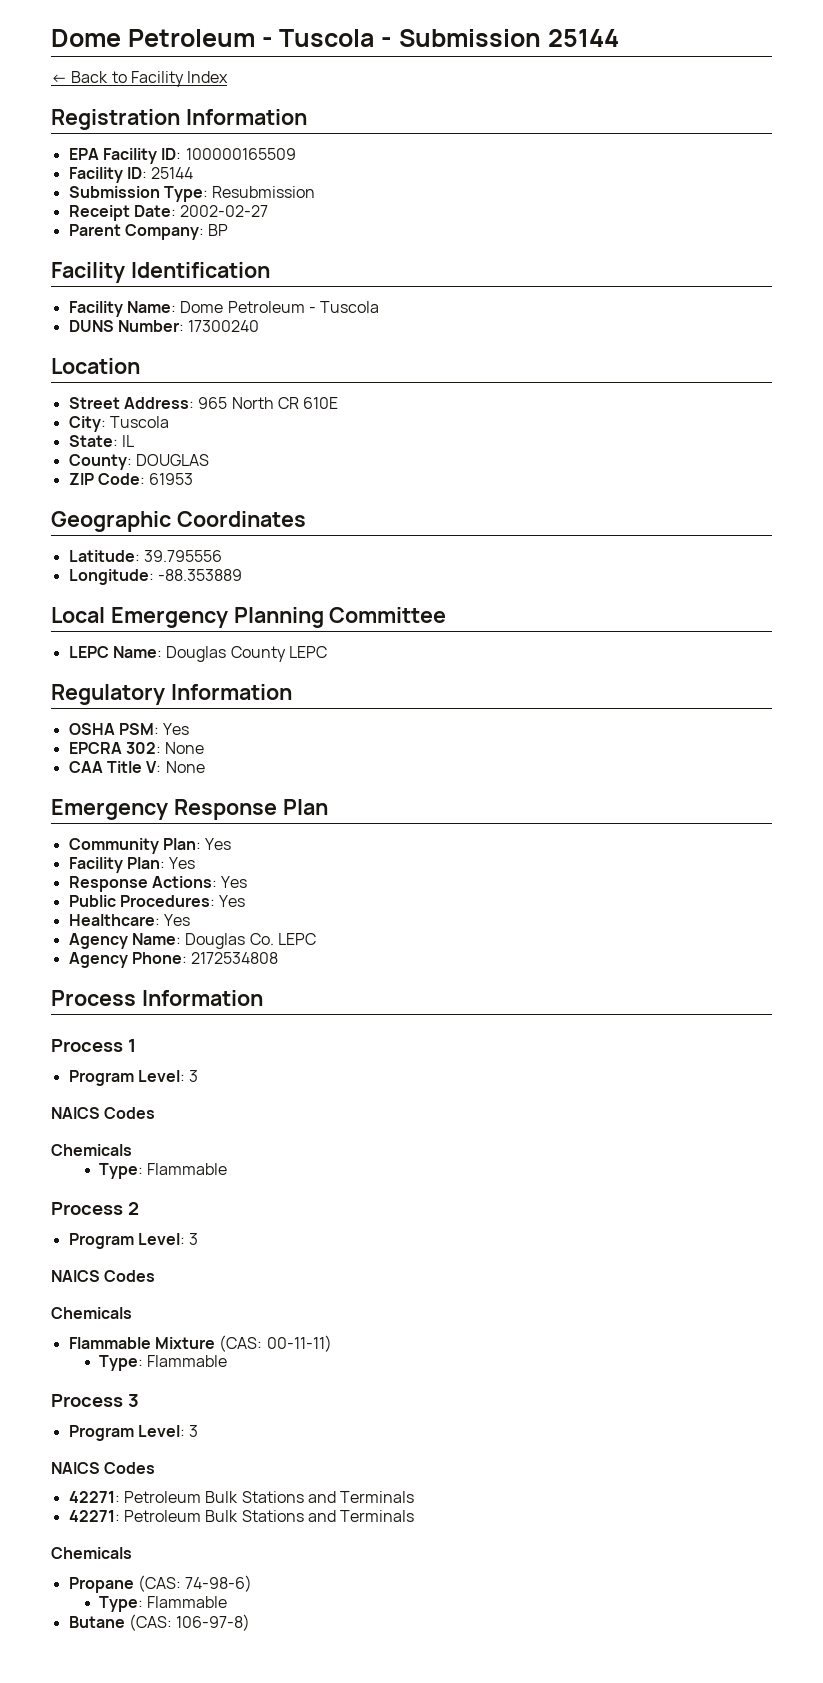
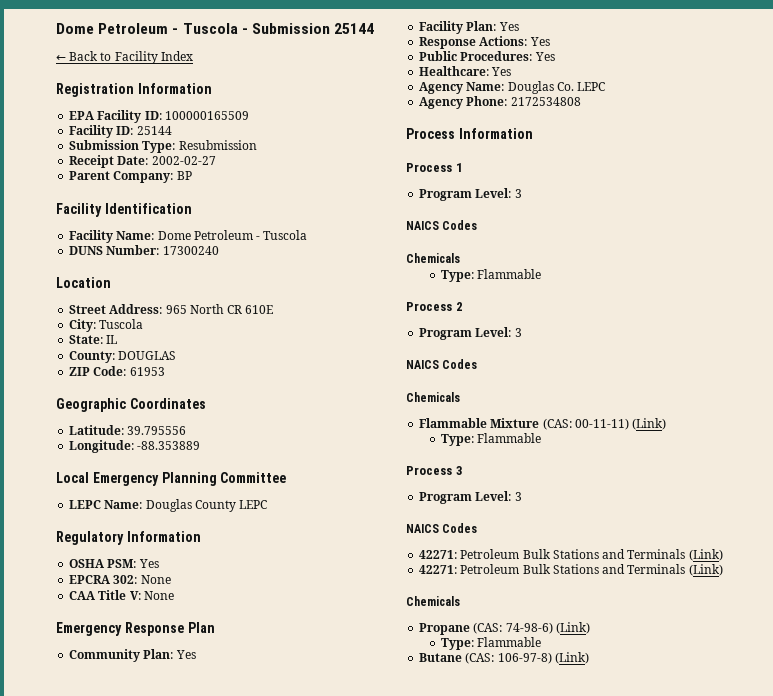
(332, 1343) none -> [632,418,667,430] (Link)
[68,1510,415,1522] // 42271: Petroleum Bulk Stations and Terminals -> [688,549,723,561] [419,564,723,576] (Link) // 42271: Petroleum Bulk Stations and Terminals (Link)
(253, 1583) none -> [555,622,590,634] (Link)
(251, 1622) none -> [554,652,589,664] (Link)

